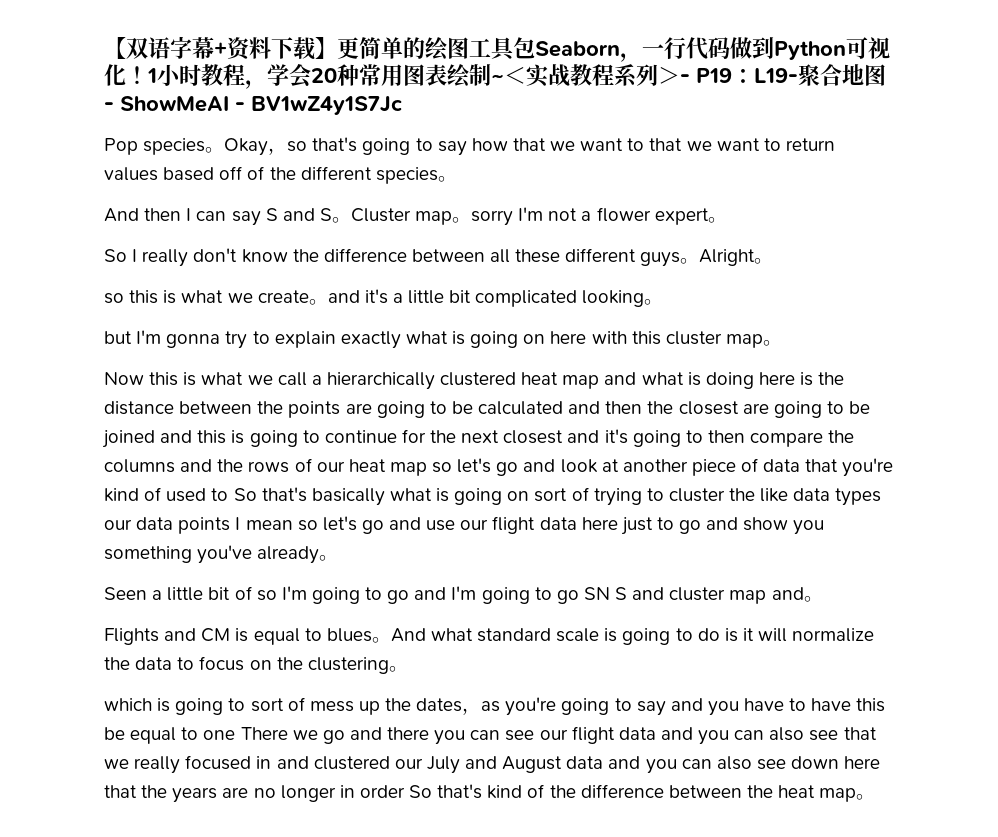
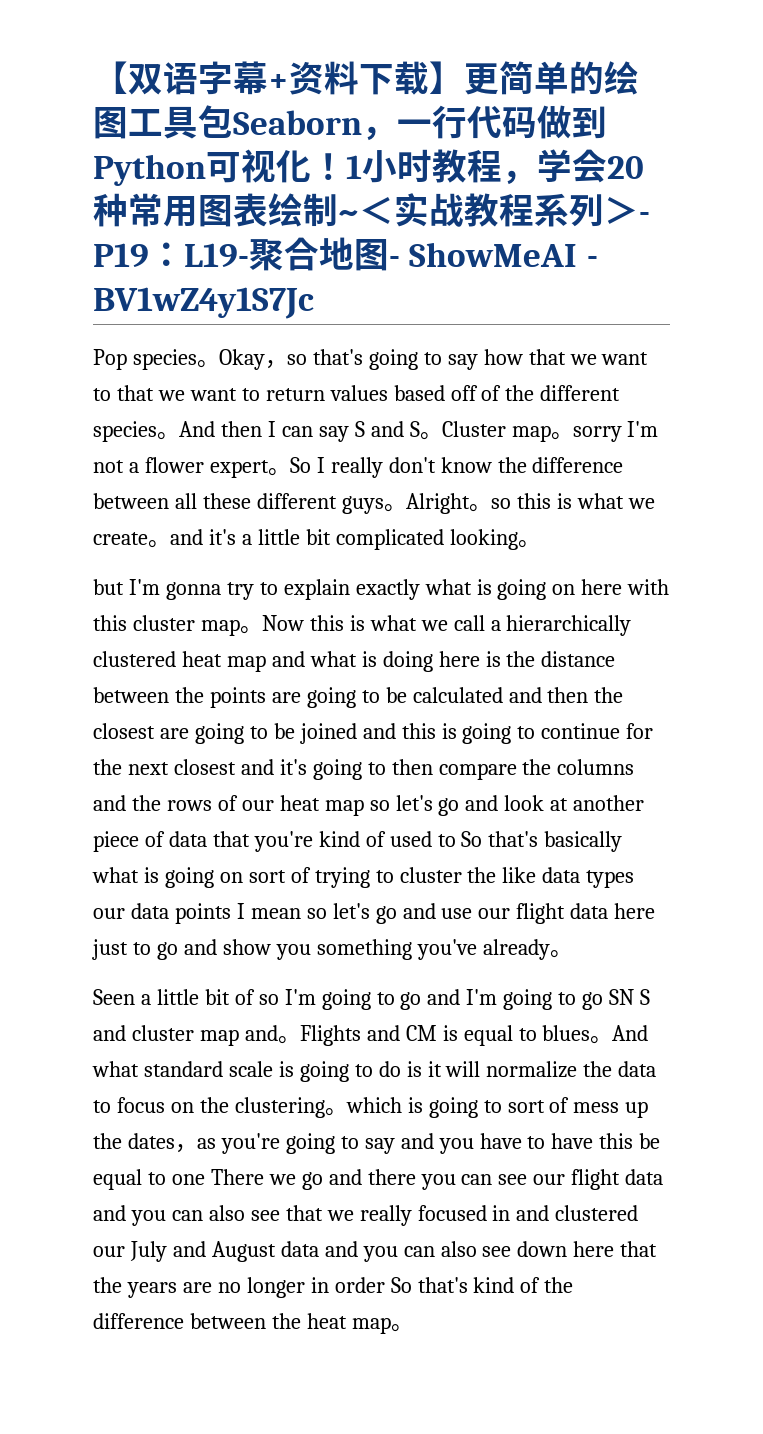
(457, 179) // -> (179, 436) none
(727, 220) // -> (290, 472) none
(774, 261) // -> (491, 508) none
(782, 343) // -> (262, 630) none
(823, 599) // -> (300, 1040) none
(408, 669) // -> (347, 1112) none

